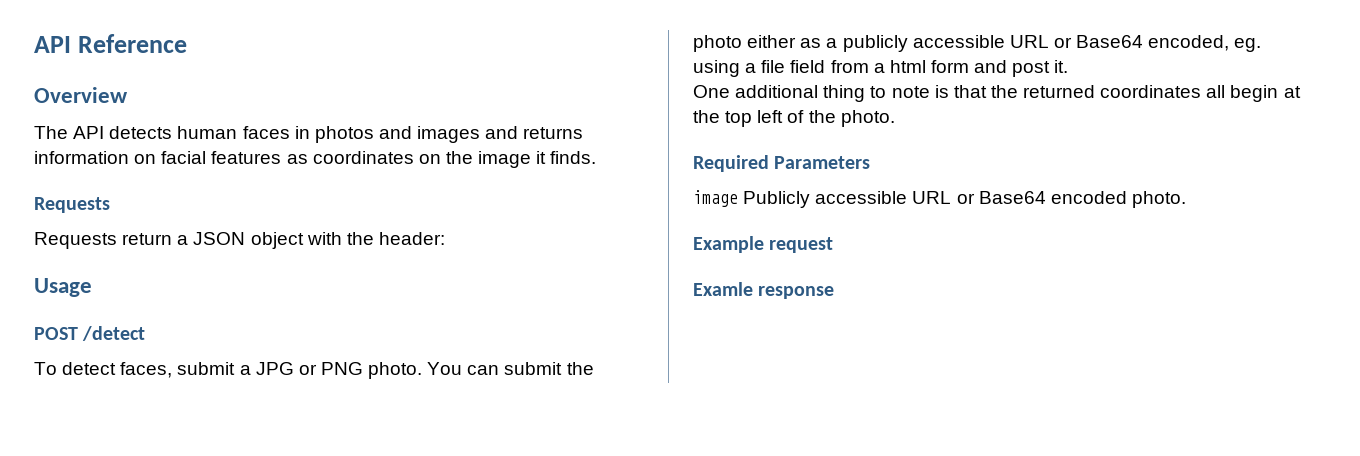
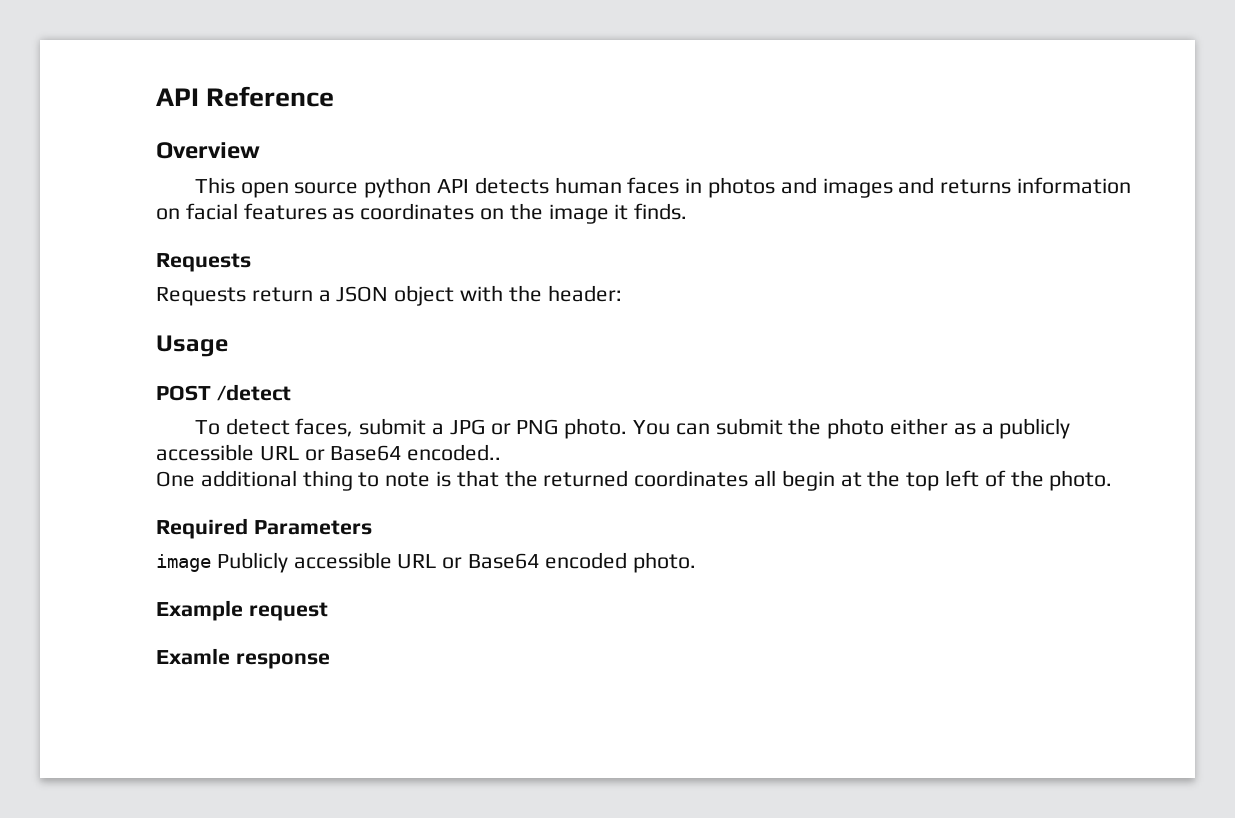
[34,126,68,139] The -> [194,177,432,198] This open source python
[1148,35,1262,52] [693,60,1069,77] encoded, eg. using a file field from a html form and post it. -> [407,444,502,461] encoded..

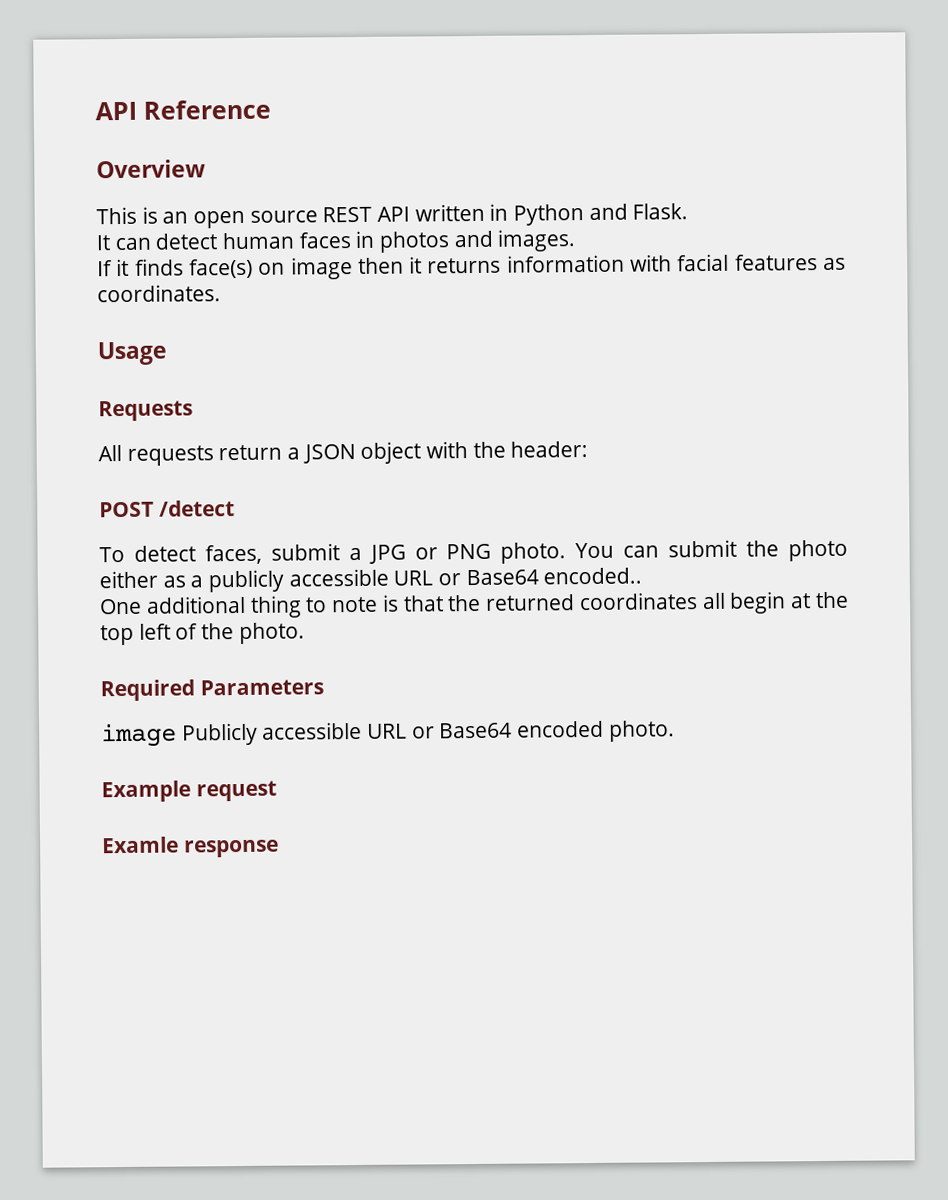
[240,177,549,198] open source python API detects -> [141,203,689,229] [96,233,218,251] is an open source REST API written in Python and Flask. // It can detect
[822,177,935,198] images and -> [497,229,577,252] [97,256,423,280] images. // If it finds face(s) on image then it
[156,208,180,220] on -> [630,254,673,272] with
[360,203,688,224] coordinates on the image it finds. -> [97,284,221,303] [97,341,167,366] coordinates. // Usage
[156,287,246,306] Requests -> [98,445,214,466] All requests
[156,335,228,357] // Usage -> (589, 449) none

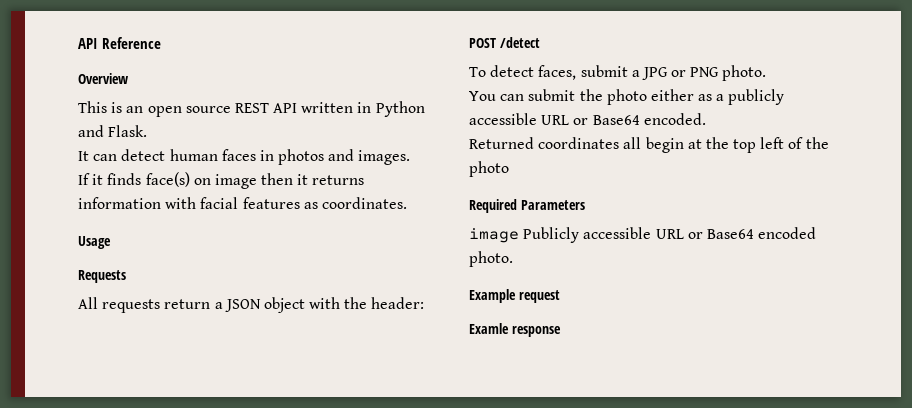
(567, 553) none -> (767, 73) //
[543,567,643,585] [99,594,576,618] encoded.. // One additional thing to note is that the returned -> [643,113,706,125] [469,137,534,149] encoded. // Returned
[238,622,305,645] photo. -> [469,161,509,177] photo

